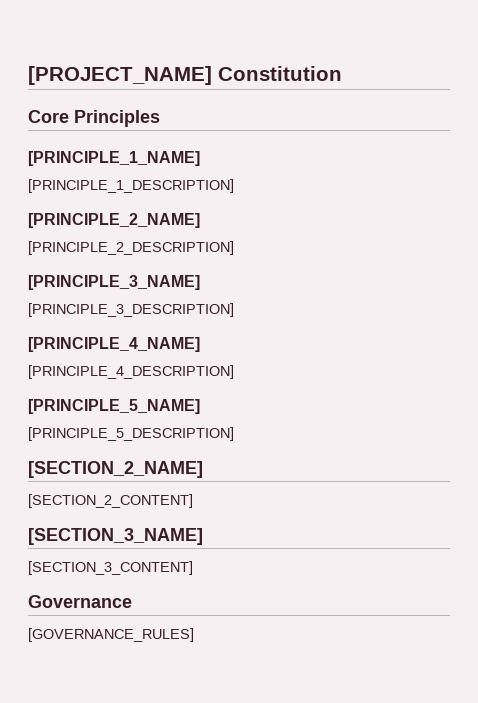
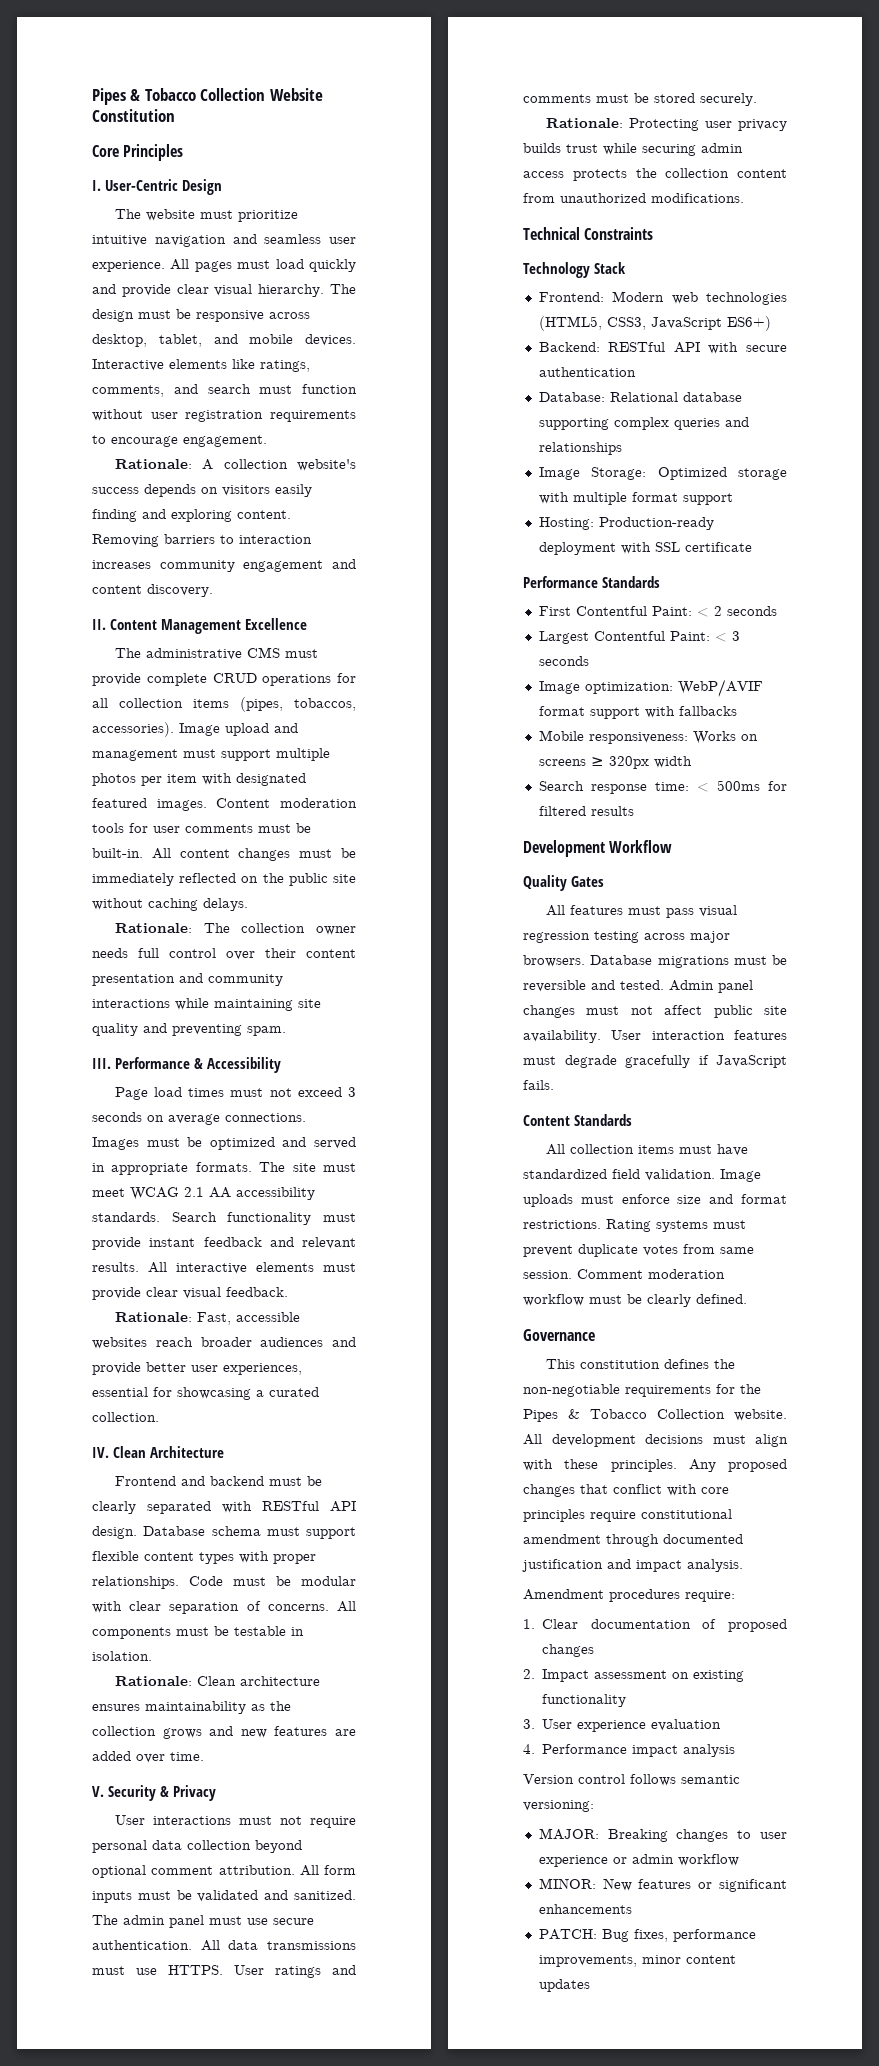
[28,66,342,85] [28,110,160,127] [28,151,200,166] [28,179,234,193] [28,213,200,228] [28,241,234,255] [28,275,200,290] [28,303,234,317] [28,337,200,352] [28,365,234,379] [28,399,200,414] [28,427,234,441] [28,461,203,478] [28,494,193,508] [28,528,203,545] [28,561,193,575] [28,595,132,608] [28,628,194,642] [PROJECT_NAME] Constitution // Core Principles // [PRINCIPLE_1_NAME] // [PRINCIPLE_1_DESCRIPTION] // [PRINCIPLE_2_NAME] // [PRINCIPLE_2_DESCRIPTION] // [PRINCIPLE_3_NAME] // [PRINCIPLE_3_DESCRIPTION] // [PRINCIPLE_4_NAME] // [PRINCIPLE_4_DESCRIPTION] // [PRINCIPLE_5_NAME] // [PRINCIPLE_5_DESCRIPTION] // [SECTION_2_NAME] // [SECTION_2_CONTENT] // [SECTION_3_NAME] // [SECTION_3_CONTENT] // Governance // [GOVERNANCE_RULES] -> [92,88,323,105] [92,109,175,122] [92,144,184,161] [92,179,223,195] [114,209,298,222] [92,234,356,247] [92,259,356,272] [92,284,356,297] [92,309,310,322] [92,334,356,347] [92,359,310,372] [92,384,357,397] [92,409,356,422] [92,435,267,447] [114,459,356,471] [92,484,312,497] [92,509,291,522] [92,534,312,547] [92,559,356,572] [92,584,213,597] [92,618,308,634] [114,647,318,660] [92,673,356,686] [92,697,356,712] [92,722,298,737] [92,748,330,761] [92,773,306,786] [92,798,357,811] [92,823,311,833] [92,848,356,861] [92,873,356,886] [92,898,248,911] [114,923,356,935] [92,948,356,960] [92,973,283,986] [92,998,321,1011] [92,1023,286,1036] [92,1057,282,1073] [114,1087,356,1100] [92,1112,306,1125] [92,1137,356,1150] [92,1162,356,1175] [92,1187,315,1200] [92,1212,356,1225] [92,1237,356,1250] [92,1262,356,1274] [92,1287,288,1300] [114,1312,300,1325] [92,1337,356,1349] [92,1362,302,1375] [92,1387,319,1400] [92,1412,159,1422] [92,1446,225,1458] [114,1476,322,1486] [92,1501,356,1514] [92,1526,356,1539] [92,1551,316,1564] [92,1576,356,1589] [92,1601,356,1614] [92,1626,304,1639] [92,1651,152,1661] [114,1676,320,1686] [92,1701,291,1714] [92,1726,356,1739] [92,1751,204,1763] [92,1785,217,1801] [114,1815,356,1828] [92,1840,302,1853] [92,1865,356,1878] [92,1890,356,1903] [92,1915,314,1928] [92,1940,356,1951] [92,1965,356,1978] [523,93,757,106] [545,118,787,131] [523,143,743,156] [523,168,787,181] [523,193,744,203] [523,227,654,240] [523,262,627,278] [538,291,787,305] [538,316,771,331] [538,342,787,354] [538,367,636,377] [538,392,742,402] [538,417,749,430] [538,442,622,455] [538,467,787,480] [538,492,733,505] [538,517,714,530] [538,542,752,555] [523,576,661,588] [538,606,777,617] [538,631,740,644] [538,656,589,666] [538,679,763,697] [538,706,737,719] [538,730,758,744] [538,756,692,769] [538,780,787,794] [538,806,634,816] [523,840,673,857] [523,875,605,891] [545,905,737,918] [523,931,730,943] [523,955,787,968] [523,980,753,993] [523,1005,787,1018] [523,1030,787,1043] [523,1055,787,1068] [523,1080,554,1090] [523,1114,633,1126] [545,1144,748,1156] [523,1169,761,1182] [523,1194,787,1207] [523,1219,746,1232] [523,1244,754,1257] [523,1269,725,1279] [523,1294,747,1307] [523,1329,595,1341] [545,1359,735,1369] [523,1384,761,1397] [523,1409,787,1422] [523,1434,788,1447] [523,1459,787,1472] [523,1484,729,1497] [523,1509,732,1522] [523,1534,743,1547] [522,1559,743,1572] [523,1589,735,1602] [523,1619,787,1632] [542,1644,595,1657] [523,1669,745,1682] [542,1694,627,1707] [523,1719,722,1732] [523,1744,736,1757] [523,1774,740,1786] [523,1800,594,1812] [538,1828,787,1842] [538,1854,739,1867] [538,1878,787,1892] [538,1904,632,1914] [538,1929,756,1942] [538,1955,736,1967] [538,1979,590,1992] Pipes & Tobacco Collection Website Constitution // Core Principles // I. User-Centric Design // The website must prioritize intuitive navigation and seamless user experience. All pages must load quickly and provide clear visual hierarchy. The design must be responsive across desktop, tablet, and mobile devices. Interactive elements like ratings, comments, and search must function without user registration requirements to encourage engagement. // Rationale: A collection website's success depends on visitors easily finding and exploring content. Removing barriers to interaction increases community engagement and content discovery. // II. Content Management Excellence // The administrative CMS must provide complete CRUD operations for all collection items (pipes, tobaccos, accessories). Image upload and management must support multiple photos per item with designated featured images. Content moderation tools for user comments must be built-in. All content changes must be immediately reflected on the public site without caching delays. // Rationale: The collection owner needs full control over their content presentation and community interactions while maintaining site quality and preventing spam. // III. Performance & Accessibility // Page load times must not exceed 3 seconds on average connections. Images must be optimized and served in appropriate formats. The site must meet WCAG 2.1 AA accessibility standards. Search functionality must provide instant feedback and relevant results. All interactive elements must provide clear visual feedback. // Rationale: Fast, accessible websites reach broader audiences and provide better user experiences, essential for showcasing a curated collection. // IV. Clean Architecture // Frontend and backend must be clearly separated with RESTful API design. Database schema must support flexible content types with proper relationships. Code must be modular with clear separation of concerns. All components must be testable in isolation. // Rationale: Clean architecture ensures maintainability as the collection grows and new features are added over time. // V. Security & Privacy // User interactions must not require personal data collection beyond optional comment attribution. All form inputs must be validated and sanitized. The admin panel must use secure authentication. All data transmissions must use HTTPS. User ratings and comments must be stored securely. // Rationale: Protecting user privacy builds trust while securing admin access protects the collection content from unauthorized modifications. // Technical Constraints // Technology Stack // Frontend: Modern web technologies (HTML5, CSS3, JavaScript ES6+) // Backend: RESTful API with secure authentication // Database: Relational database supporting complex queries and relationships // Image Storage: Optimized storage with multiple format support // Hosting: Production-ready deployment with SSL certificate // Performance Standards // First Contentful Paint: < 2 seconds // Largest Contentful Paint: < 3 seconds // Image optimization: WebP/AVIF format support with fallbacks // Mobile responsiveness: Works on screens ≥ 320px width // Search response time: < 500ms for filtered results // Development Workflow // Quality Gates // All features must pass visual regression testing across major browsers. Database migrations must be reversible and tested. Admin panel changes must not affect public site availability. User interaction features must degrade gracefully if JavaScript fails. // Content Standards // All collection items must have standardized field validation. Image uploads must enforce size and format restrictions. Rating systems must prevent duplicate votes from same session. Comment moderation workflow must be clearly defined. // Governance // This constitution defines the non-negotiable requirements for the Pipes & Tobacco Collection website. All development decisions must align with these principles. Any proposed changes that conflict with core principles require constitutional amendment through documented justification and impact analysis. // Amendment procedures require: // 1. Clear documentation of proposed changes // 2. Impact assessment on existing functionality // 3. User experience evaluation // 4. Performance impact analysis // Version control follows semantic versioning: // MAJOR: Breaking changes to user experience or admin workflow // MINOR: New features or significant enhancements // PATCH: Bug fixes, performance improvements, minor content updates

